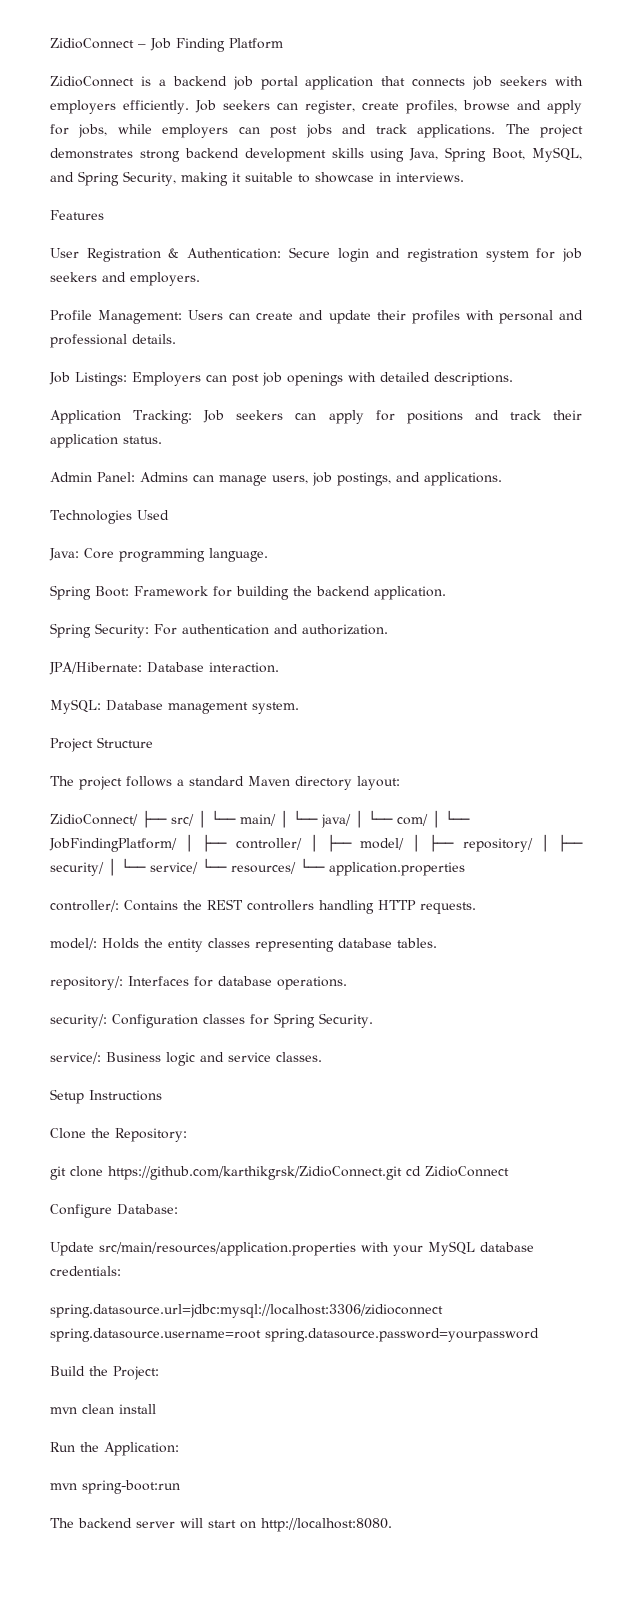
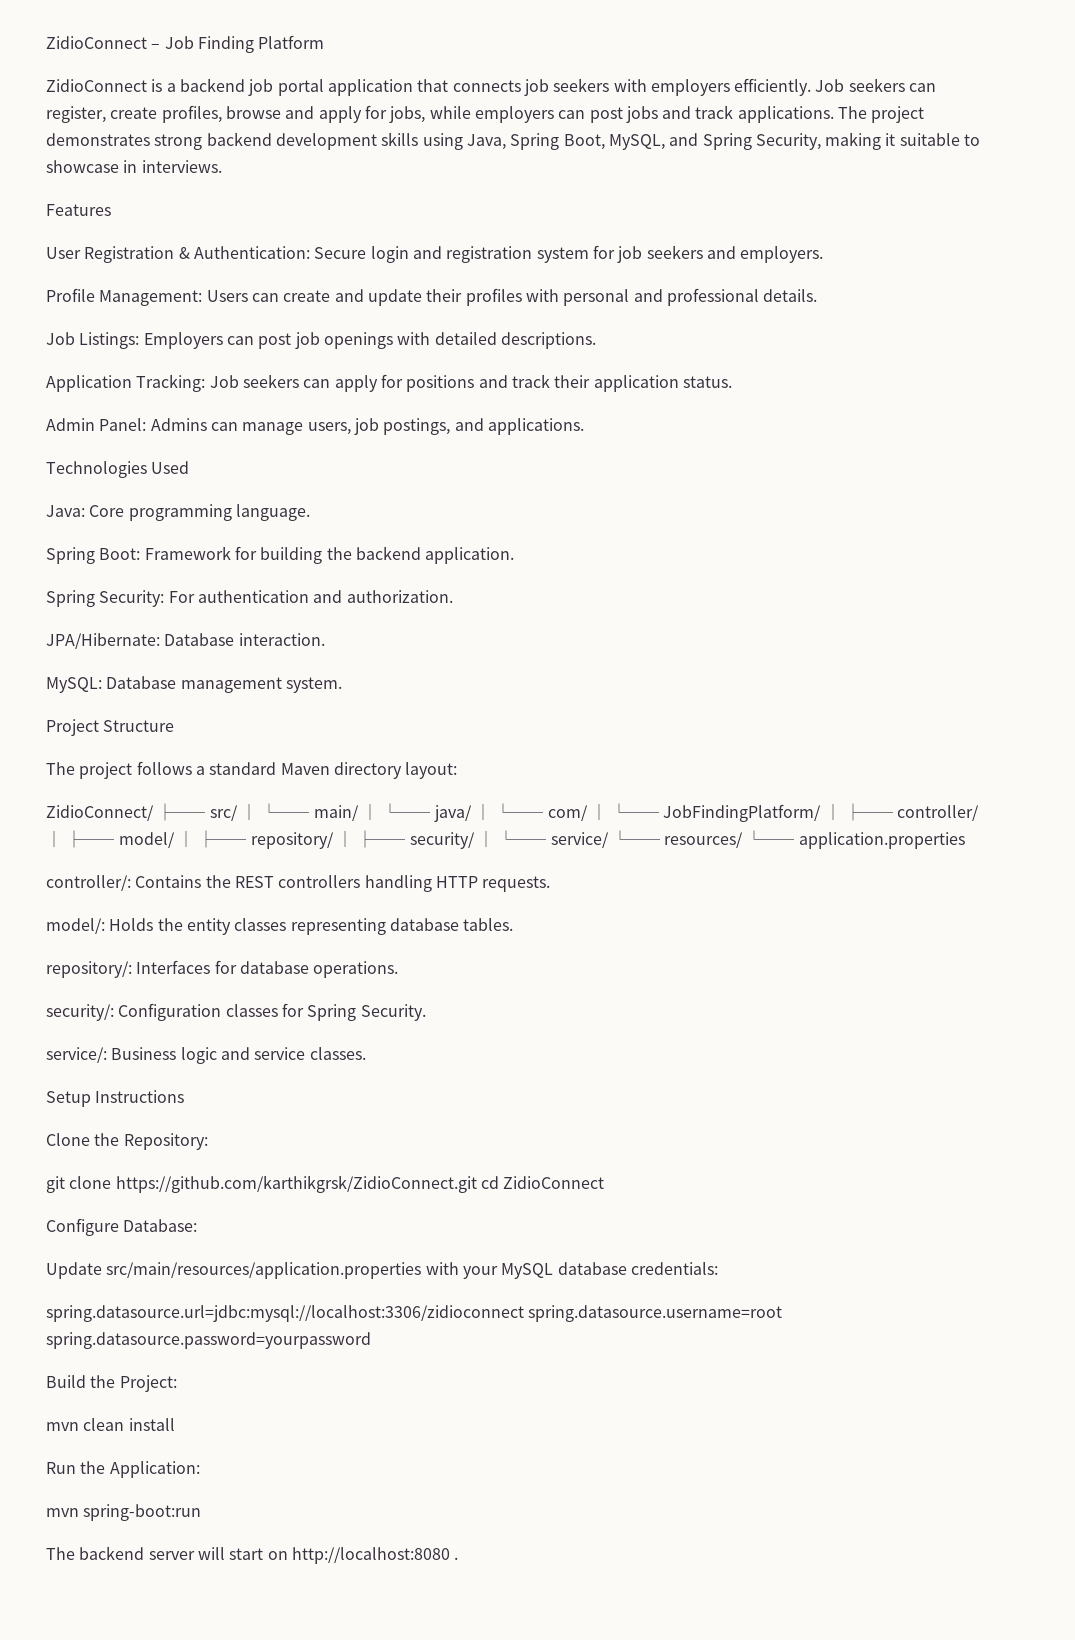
[261,1518,392,1532] http://localhost:8080. -> [291,1547,459,1564] http://localhost:8080 .

